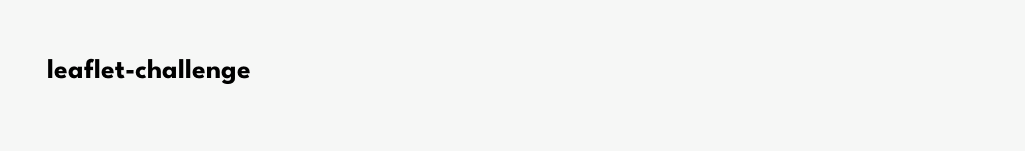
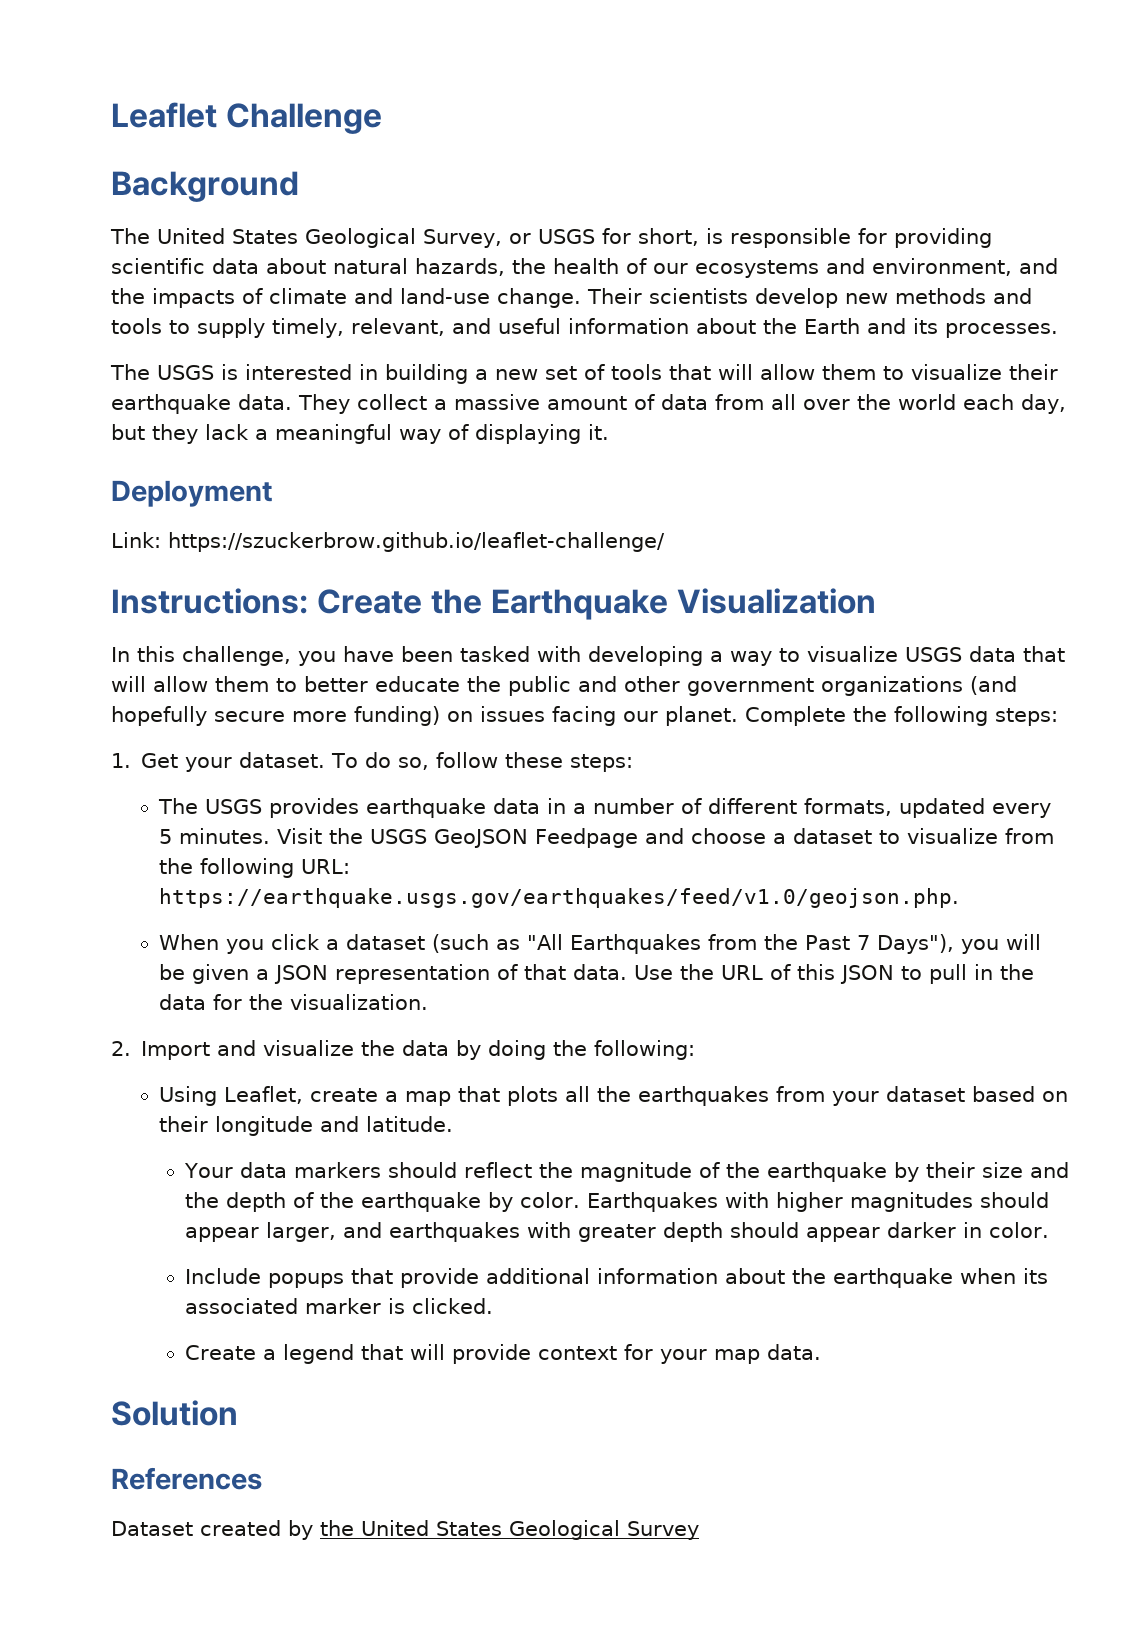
[47,58,251,85] leaflet-challenge -> [111,102,382,134] [111,171,299,202] [110,228,992,248] [111,258,1058,278] [111,288,1032,308] [111,318,1058,338] [110,364,1058,384] [111,394,1066,414] [111,424,609,444] [111,480,273,507] [111,532,665,552] [111,588,876,620] [111,646,1065,666] [111,676,1017,696] [111,706,1058,726] [111,752,634,772] [158,798,1052,818] [159,828,1055,848] [159,858,351,878] [159,888,960,908] [159,934,1042,954] [159,964,1035,984] [159,994,429,1010] [111,1040,696,1060] [159,1086,1069,1106] [159,1116,454,1136] [184,1162,1070,1182] [185,1192,1050,1212] [185,1222,1050,1242] [185,1268,1049,1288] [185,1298,494,1314] [185,1344,822,1364] [111,1400,238,1426] [111,1467,262,1490] [111,1520,699,1540] Leaflet Challenge // Background // The United States Geological Survey, or USGS for short, is responsible for providing scientific data about natural hazards, the health of our ecosystems and environment, and the impacts of climate and land-use change. Their scientists develop new methods and tools to supply timely, relevant, and useful information about the Earth and its processes. // The USGS is interested in building a new set of tools that will allow them to visualize their earthquake data. They collect a massive amount of data from all over the world each day, but they lack a meaningful way of displaying it. // Deployment // Link: https://szuckerbrow.github.io/leaflet-challenge/ // Instructions: Create the Earthquake Visualization // In this challenge, you have been tasked with developing a way to visualize USGS data that will allow them to better educate the public and other government organizations (and hopefully secure more funding) on issues facing our planet. Complete the following steps: // 1. Get your dataset. To do so, follow these steps: // The USGS provides earthquake data in a number of different formats, updated every 5 minutes. Visit the USGS GeoJSON Feedpage and choose a dataset to visualize from the following URL: https://earthquake.usgs.gov/earthquakes/feed/v1.0/geojson.php. // When you click a dataset (such as "All Earthquakes from the Past 7 Days"), you will be given a JSON representation of that data. Use the URL of this JSON to pull in the data for the visualization. // 2. Import and visualize the data by doing the following: // Using Leaflet, create a map that plots all the earthquakes from your dataset based on their longitude and latitude. // Your data markers should reflect the magnitude of the earthquake by their size and the depth of the earthquake by color. Earthquakes with higher magnitudes should appear larger, and earthquakes with greater depth should appear darker in color. // Include popups that provide additional information about the earthquake when its associated marker is clicked. // Create a legend that will provide context for your map data. // Solution // References // Dataset created by the United States Geological Survey

